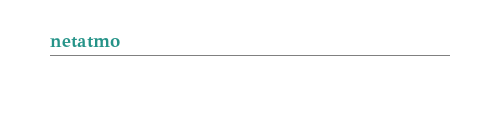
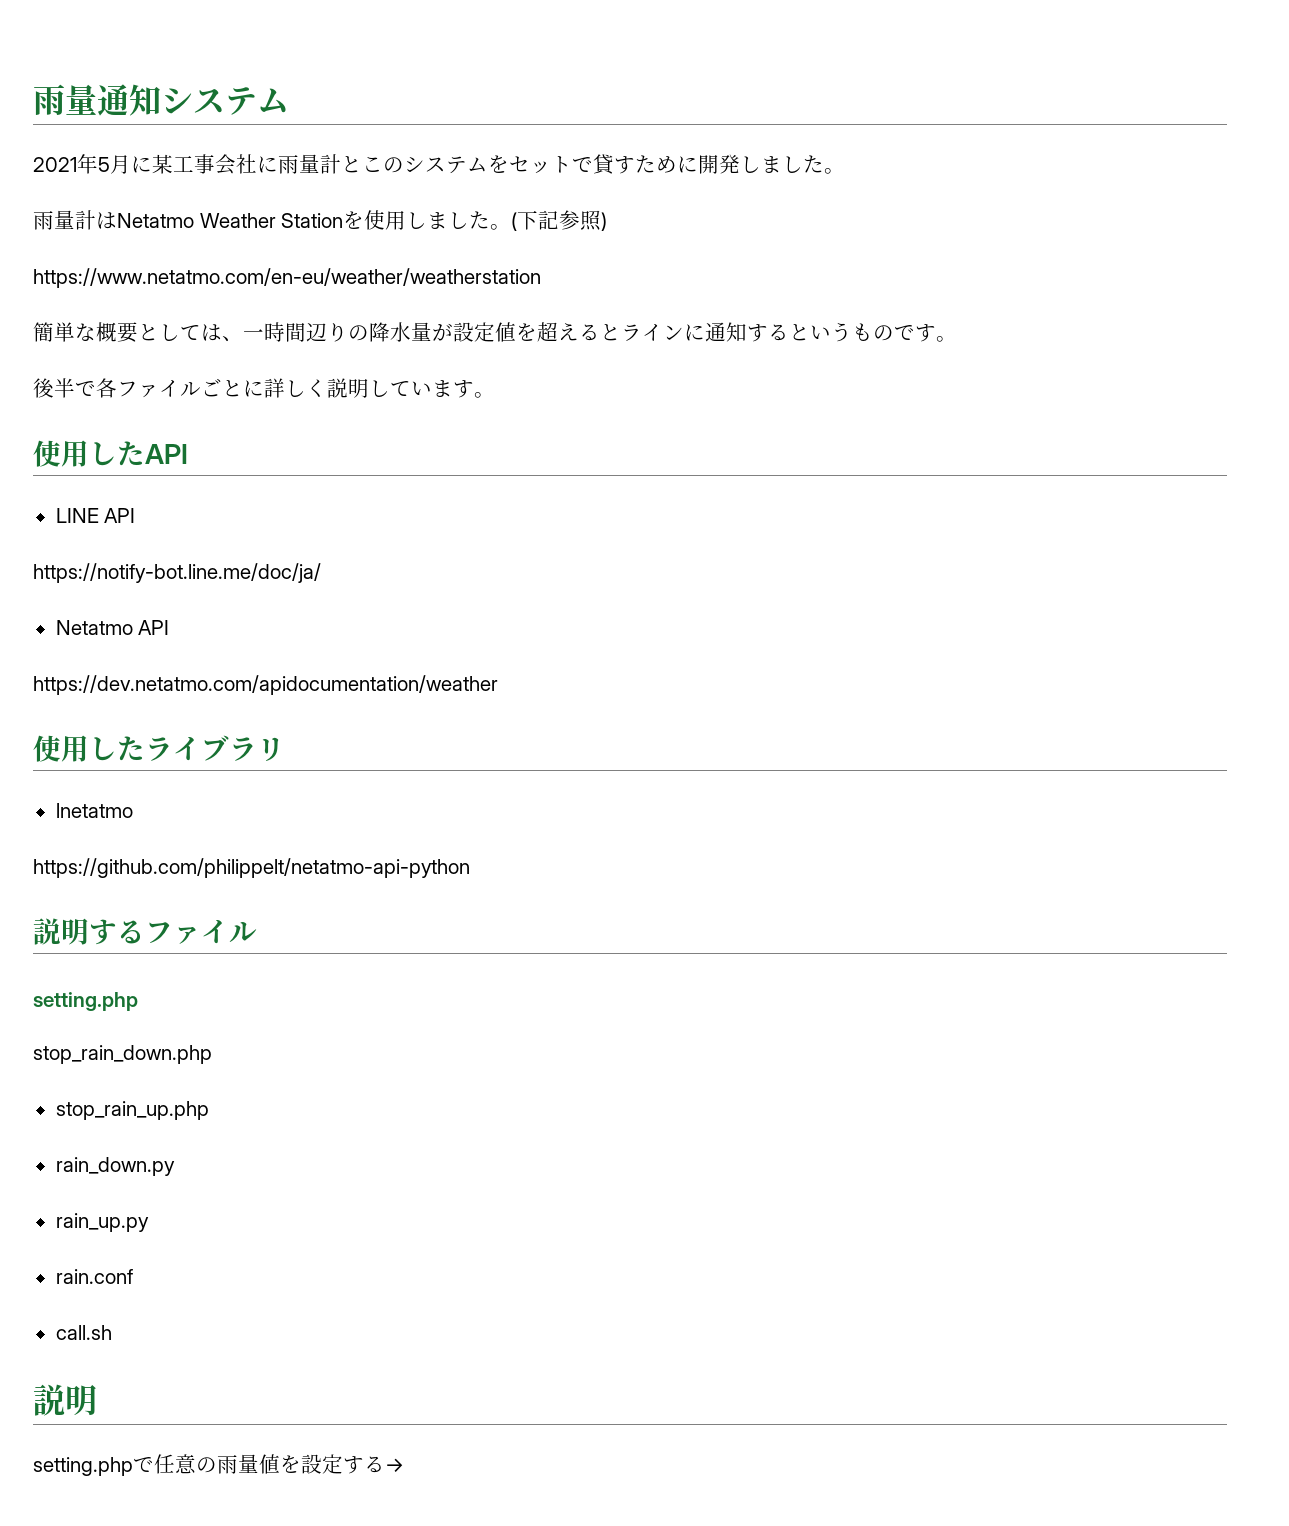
[50,37,120,48] netatmo -> [33,84,289,116] [33,154,845,175] [33,210,608,231] [33,268,541,288] [33,322,957,343] [33,378,495,398] [33,440,188,467] [55,508,136,523] [33,563,321,583] [55,620,170,635] [33,675,498,695] [33,735,285,762] [55,803,133,818] [33,858,470,878] [33,918,257,945] [33,992,138,1011] [33,1045,212,1064] [55,1101,209,1120] [55,1157,175,1176] [55,1213,149,1232] [55,1269,133,1284] [55,1325,112,1340] [33,1384,97,1416] [33,1454,404,1476] 雨量通知システム // 2021年5月に某工事会社に雨量計とこのシステムをセットで貸すために開発しました。 // 雨量計はNetatmo Weather Stationを使用しました。(下記参照) // https://www.netatmo.com/en-eu/weather/weatherstation // 簡単な概要としては、一時間辺りの降水量が設定値を超えるとラインに通知するというものです。 // 後半で各ファイルごとに詳しく説明しています。 // 使用したAPI // LINE API // https://notify-bot.line.me/doc/ja/ // Netatmo API // https://dev.netatmo.com/apidocumentation/weather // 使用したライブラリ // lnetatmo // https://github.com/philippelt/netatmo-api-python // 説明するファイル // setting.php // stop_rain_down.php // stop_rain_up.php // rain_down.py // rain_up.py // rain.conf // call.sh // 説明 // setting.phpで任意の雨量値を設定する→

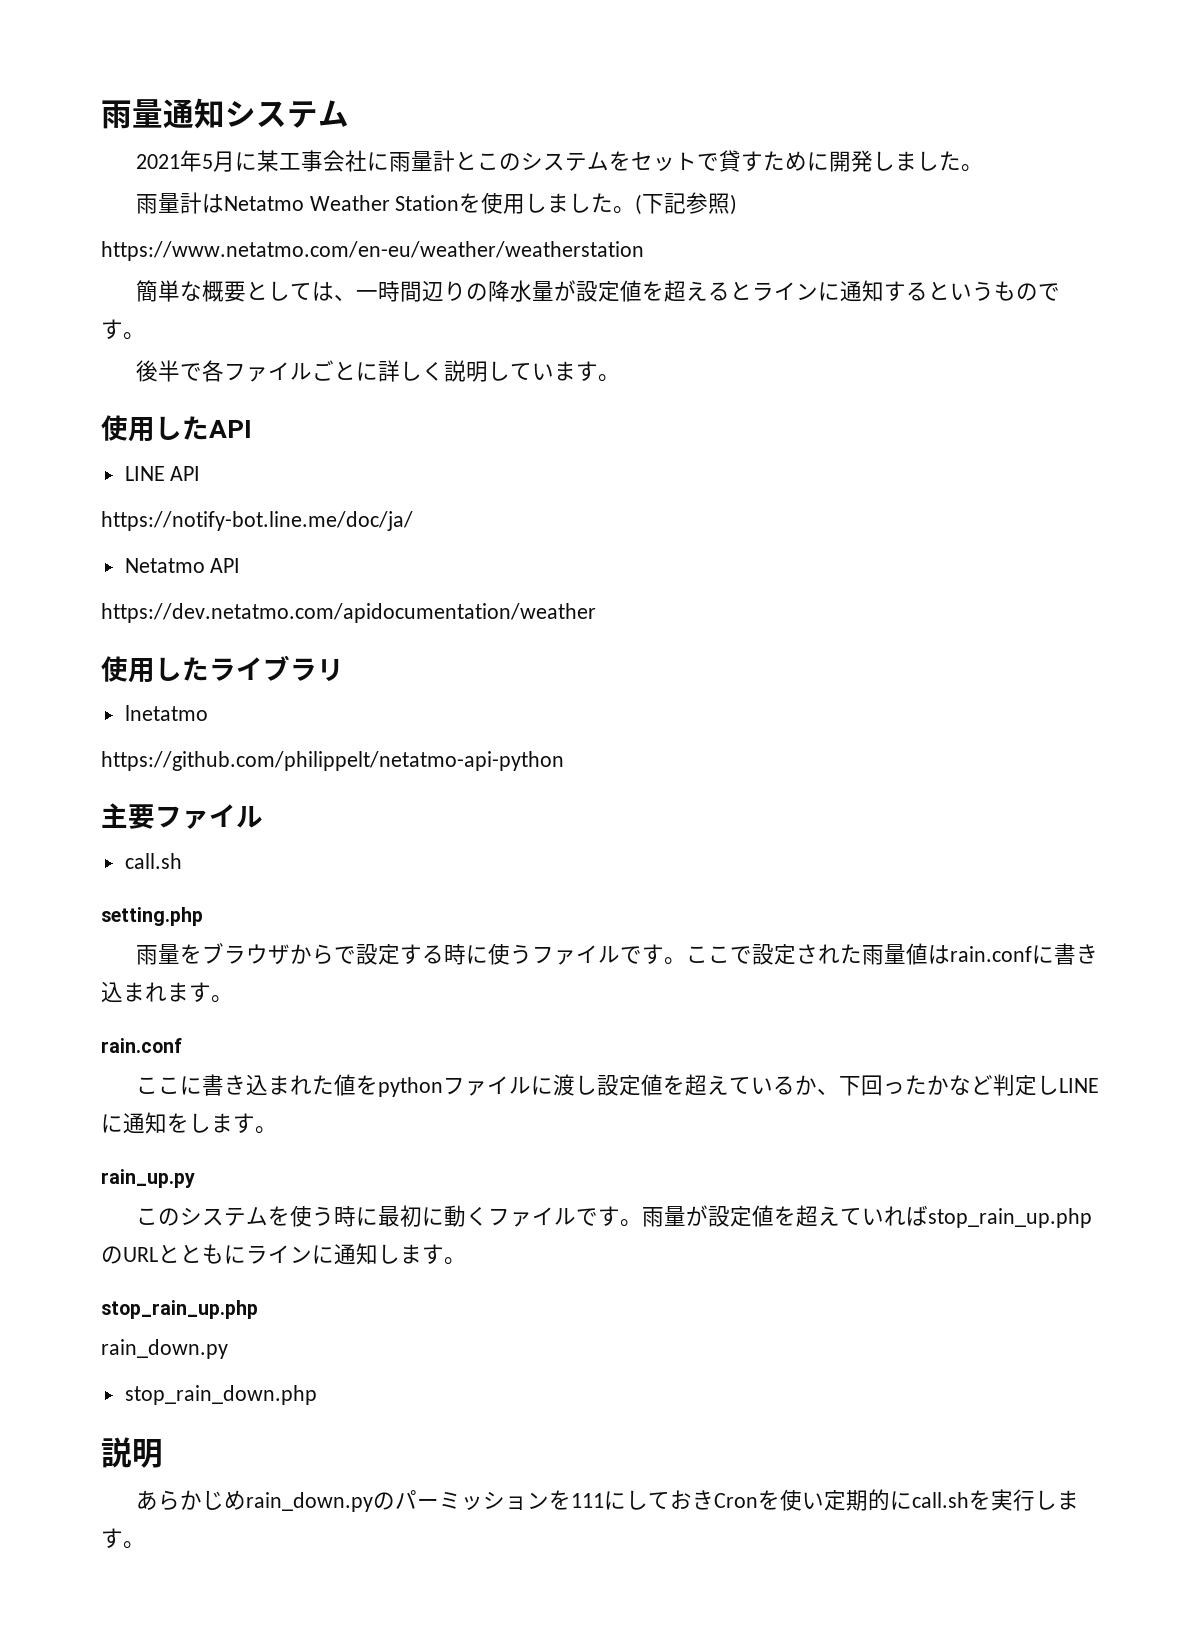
[33,918,257,945] 説明するファイル -> [101,803,263,829] [124,853,182,869] 主要ファイル // call.sh
[33,1045,212,1064] [55,1101,209,1120] [55,1157,175,1176] [55,1213,149,1232] [55,1269,133,1284] [55,1325,112,1340] [33,1384,97,1416] [33,1454,404,1476] stop_rain_down.php // stop_rain_up.php // rain_down.py // rain_up.py // rain.conf // call.sh // 説明 // setting.phpで任意の雨量値を設定する→ -> [135,943,1098,965] [101,981,233,1003] [101,1038,182,1053] [135,1074,1099,1097] [101,1112,277,1134] [101,1169,195,1188] [135,1205,1092,1228] [101,1243,466,1265] [101,1300,258,1319] [101,1339,228,1359] [124,1385,317,1405] [101,1437,163,1468] [135,1489,1079,1512] [101,1528,145,1549] 雨量をブラウザからで設定する時に使うファイルです。ここで設定された雨量値はrain.confに書き込まれます。 // rain.conf // ここに書き込まれた値をpythonファイルに渡し設定値を超えているか、下回ったかなど判定しLINEに通知をします。 // rain_up.py // このシステムを使う時に最初に動くファイルです。雨量が設定値を超えていればstop_rain_up.phpのURLとともにラインに通知します。 // stop_rain_up.php // rain_down.py // stop_rain_down.php // 説明 // あらかじめrain_down.pyのパーミッションを111にしておきCronを使い定期的にcall.shを実行します。

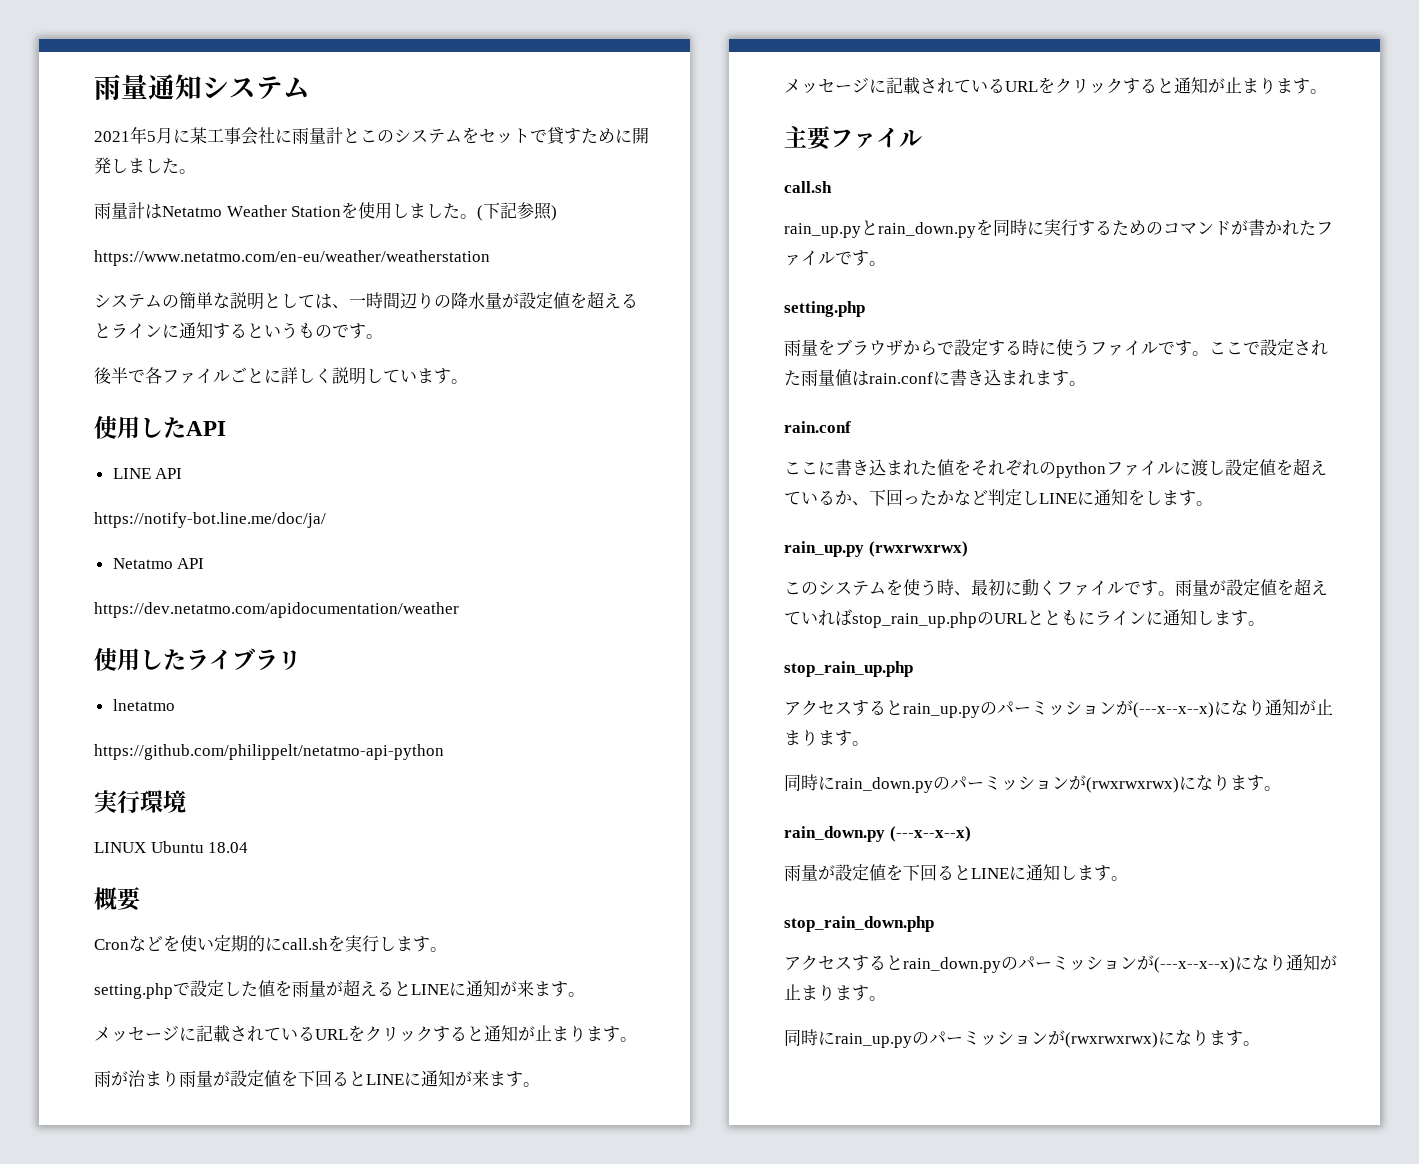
[135,280,246,302] 簡単な概要 -> [94,292,264,310] システムの簡単な説明
[101,803,263,829] [124,853,182,869] 主要ファイル // call.sh -> [94,790,186,814] [94,841,249,853] [94,887,141,911] [94,935,447,952] [94,979,585,999] [94,1025,637,1043] [94,1070,540,1087] [784,77,1327,95] [784,126,922,150] [784,181,832,193] [784,219,1333,238] [784,250,886,266] 実行環境 // LINUX Ubuntu 18.04 // 概要 // Cronなどを使い定期的にcall.shを実行します。 // setting.phpで設定した値を雨量が超えるとLINEに通知が来ます。 // メッセージに記載されているURLをクリックすると通知が止まります。 // 雨が治まり雨量が設定値を下回るとLINEに通知が来ます。 // メッセージに記載されているURLをクリックすると通知が止まります。 // 主要ファイル // call.sh // rain_up.pyとrain_down.pyを同時に実行するためのコマンドが書かれたファイルです。
(378, 1085) none -> [971,460,1056,476] それぞれの
(195, 1178) none -> [868,541,968,557] (rwxrwxrwx)
[355,1207,378,1226] に -> [954,591,971,596] 、
[101,1339,228,1359] [124,1385,317,1405] [101,1437,163,1468] [135,1489,1057,1512] rain_down.py // stop_rain_down.php // 説明 // あらかじめrain_down.pyのパーミッションを111にしておきCronを使い定期的にcall.shを実行し -> [784,699,1333,718] [784,729,869,746] [784,774,1281,793] [784,826,971,842] [784,864,1128,881] [784,916,934,932] [784,954,1337,973] [784,984,886,1001] [784,1029,1209,1048] アクセスするとrain_up.pyのパーミッションが(---x--x--x)になり通知が止まります。 // 同時にrain_down.pyのパーミッションが(rwxrwxrwx)になります。 // rain_down.py (---x--x--x) // 雨量が設定値を下回るとLINEに通知します。 // stop_rain_down.php // アクセスするとrain_down.pyのパーミッションが(---x--x--x)になり通知が止まります。 // 同時にrain_up.pyのパーミッションが(rwxrwxrwx)になり

